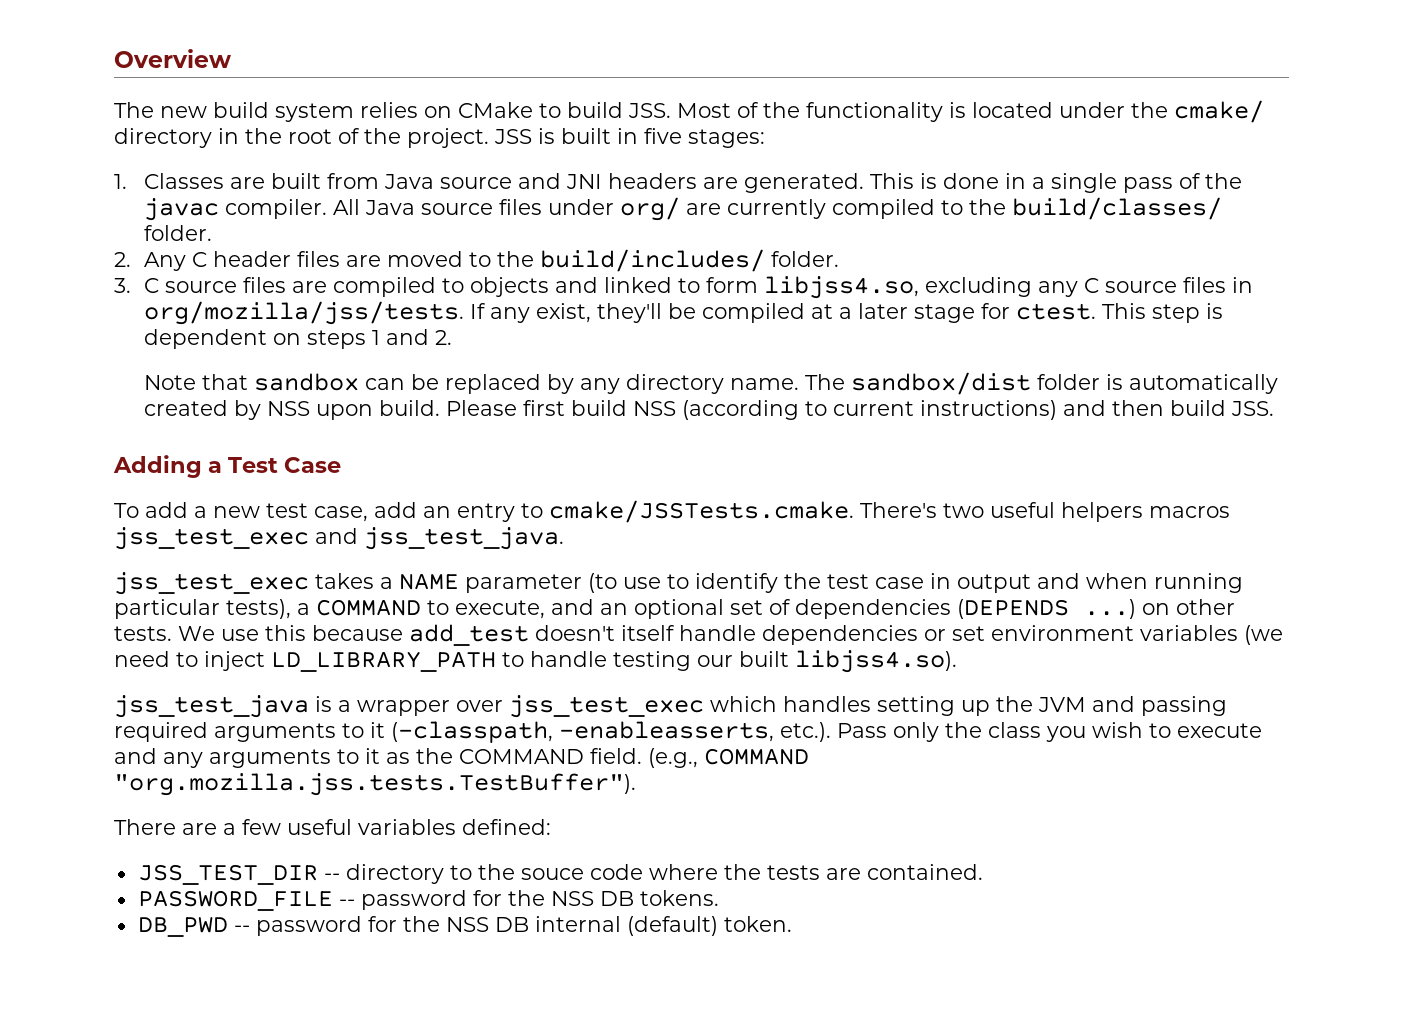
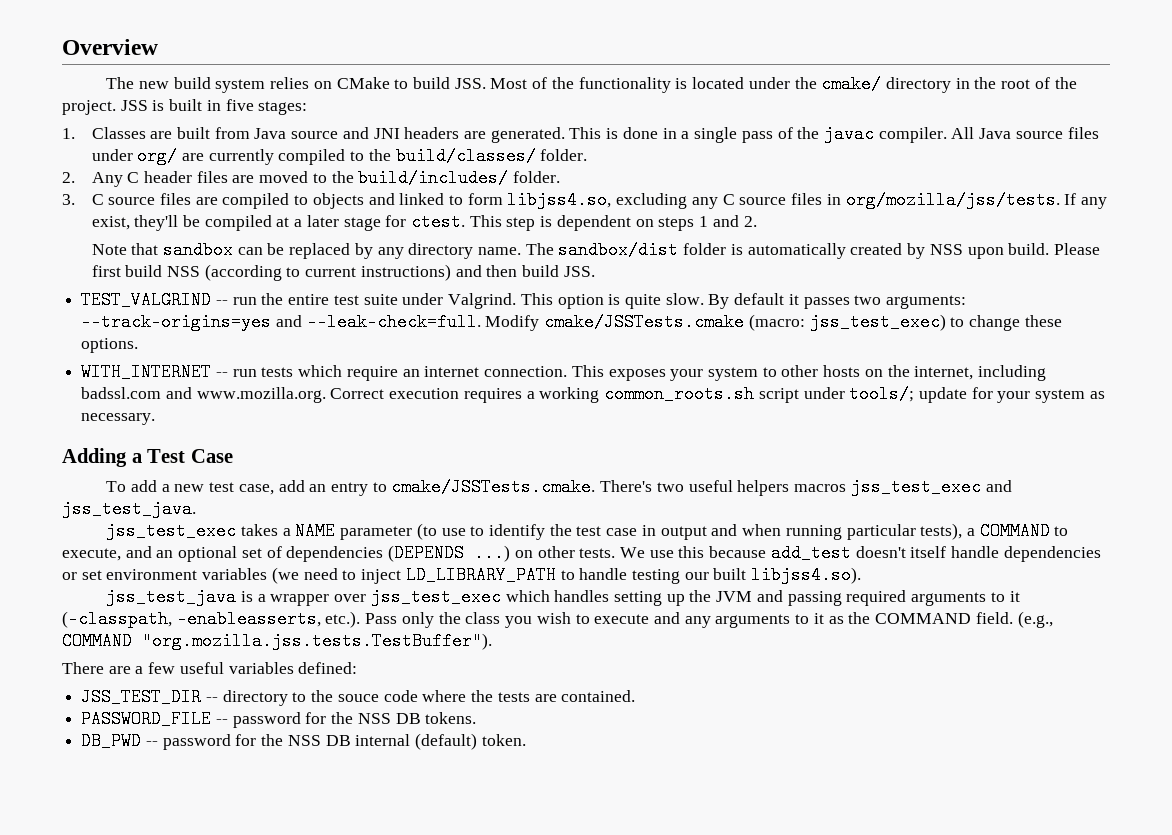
(1275, 408) none -> [81,291,967,309] [81,313,1062,331] [81,338,139,353] [81,363,1047,381] [81,385,1105,403] [81,413,156,425] // TEST_VALGRIND -- run the entire test suite under Valgrind. This option is quite slow. By default it passes two arguments: --track-origins=yes and --leak-check=full. Modify cmake/JSSTests.cmake (macro: jss_test_exec) to change these options. // WITH_INTERNET -- run tests which require an internet connection. This exposes your system to other hosts on the internet, including badssl.com and www.mozilla.org. Correct execution requires a working common_roots.sh script under tools/; update for your system as necessary.

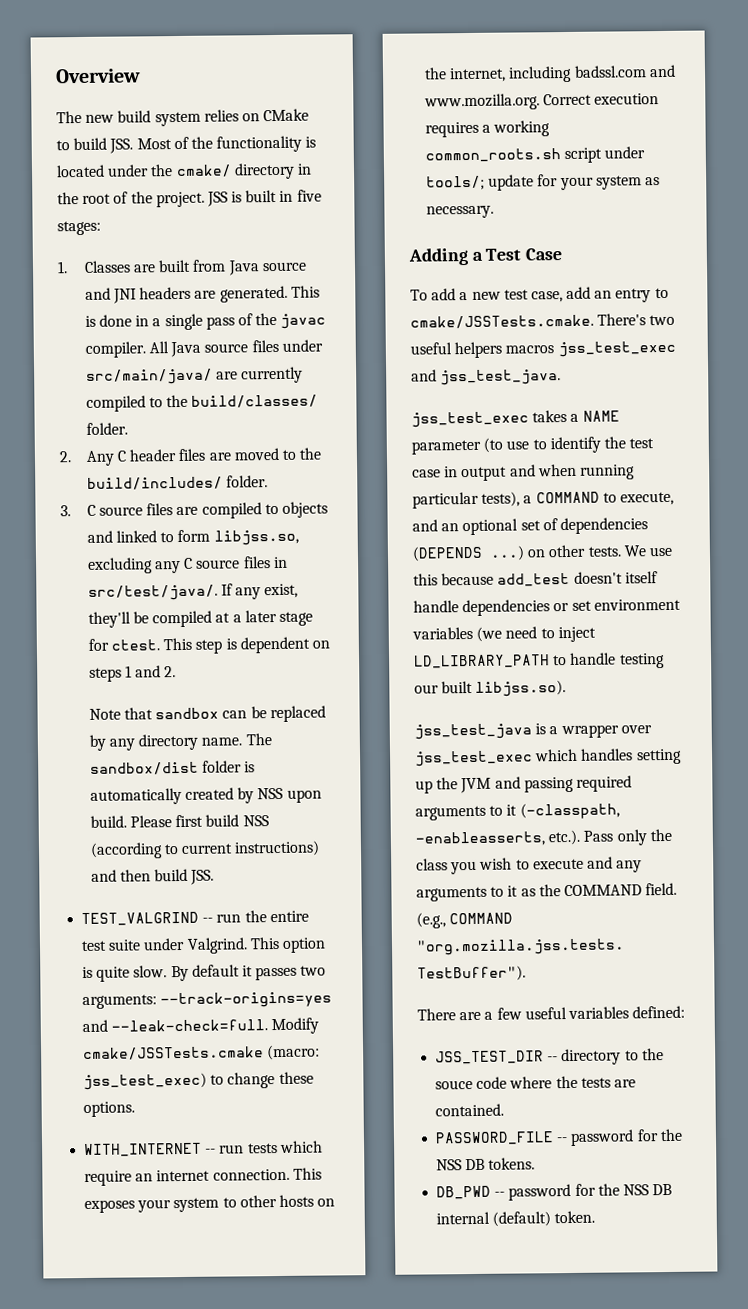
[137,147,178,165] org/ -> [85,368,213,385] src/main/java/
[507,191,612,209] libjss4.so, -> [213,529,299,546] libjss.so,
[845,191,1060,209] org/mozilla/jss/tests. -> [87,584,218,601] src/test/java/.
[751,566,862,584] libjss4.so). -> [475,680,567,697] libjss.so).

